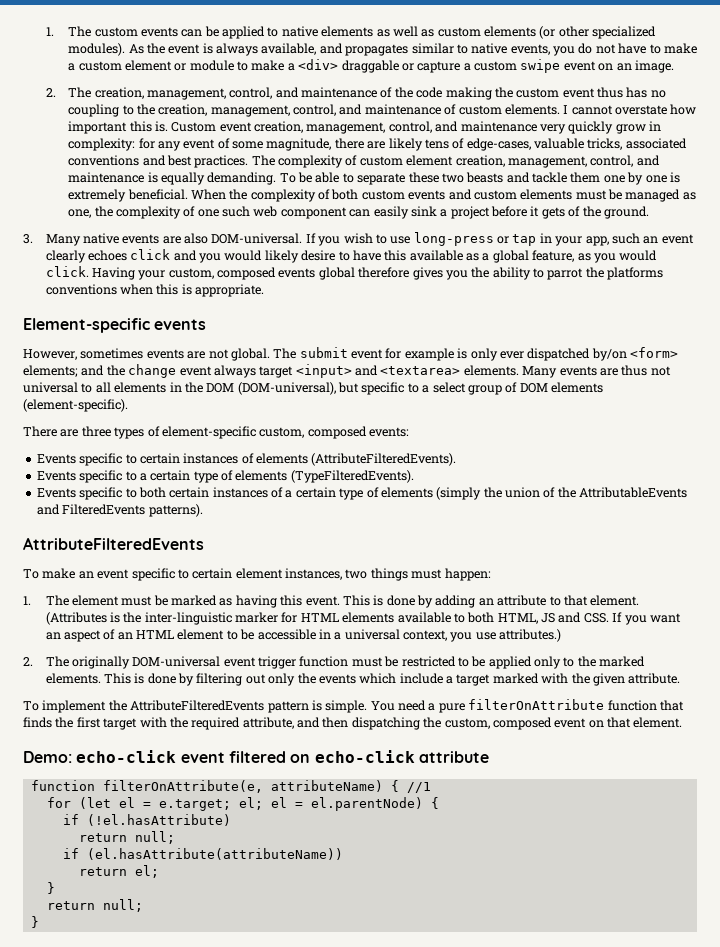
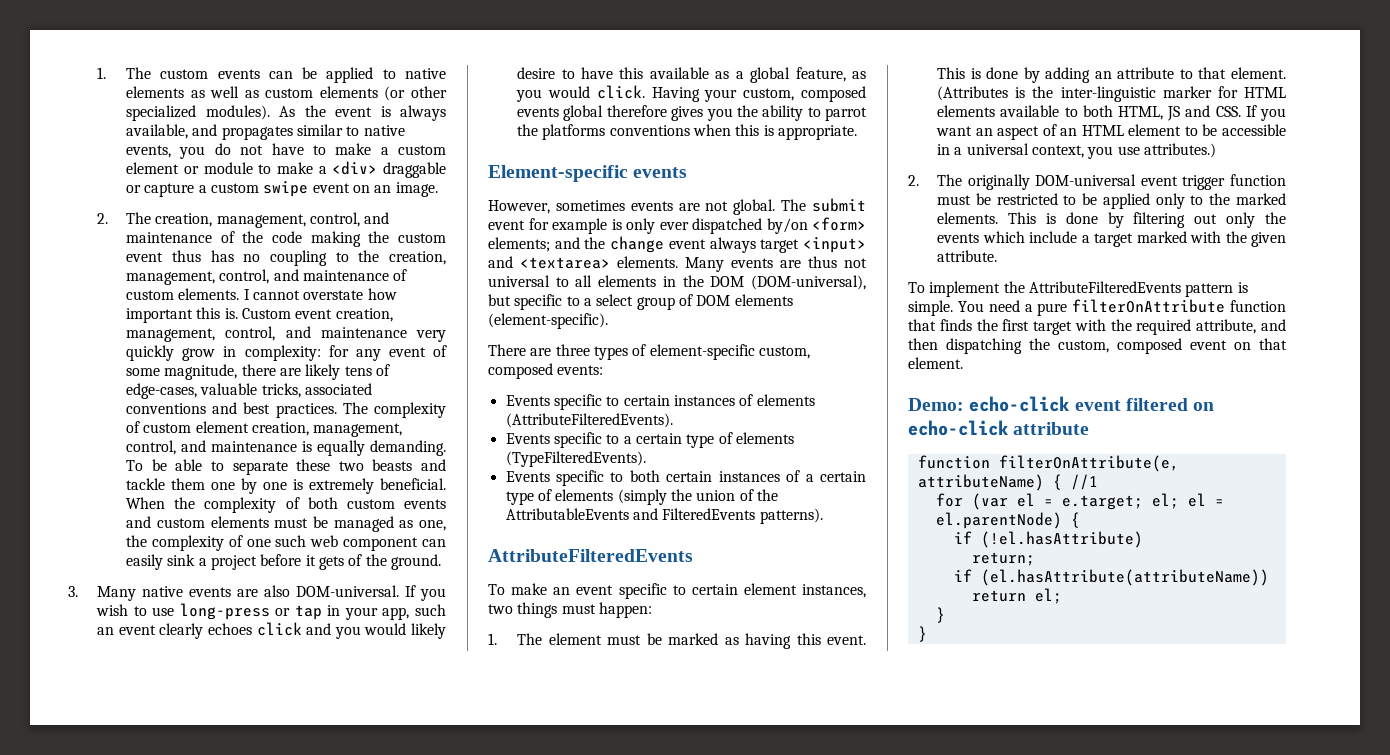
[78,797,111,809] (let -> [971,493,1008,510] (var
[78,831,175,844] return null; -> [971,552,1035,566] return;
[46,899,143,912] // return null; -> (945, 615) none

